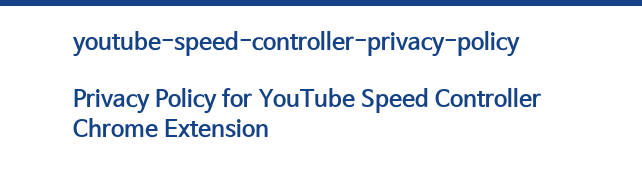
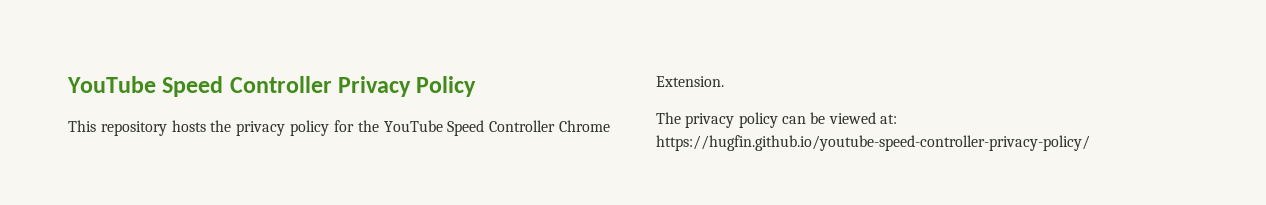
[72,30,520,57] youtube-speed-controller-privacy-policy // -> [67,76,332,97] YouTube Speed Controller
[222,87,542,113] [73,118,270,138] for YouTube Speed Controller Chrome Extension -> [68,120,610,136] [656,76,724,87] [656,112,897,128] [656,135,1090,151] // This repository hosts the privacy policy for the YouTube Speed Controller Chrome Extension. // The privacy policy can be viewed at: https://hugfin.github.io/youtube-speed-controller-privacy-policy/

